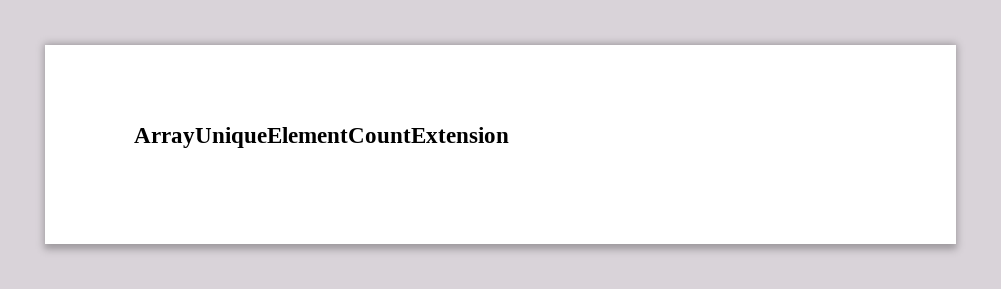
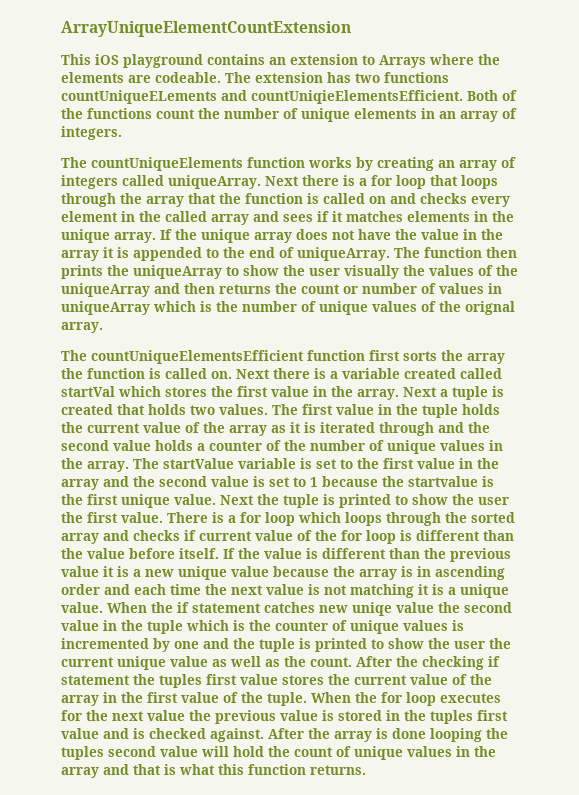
(509, 137) none -> [61,54,500,68] [61,72,449,83] [61,90,517,104] [61,108,517,122] [61,126,122,140] [61,157,516,171] [61,175,498,189] [61,193,510,207] [61,211,514,225] [61,229,503,243] [61,247,517,261] [61,265,518,279] [61,283,502,297] [61,301,515,315] [61,322,103,333] [61,350,505,364] [61,368,502,379] [61,386,504,400] [61,404,500,418] [61,422,490,436] [61,440,503,454] [61,458,499,472] [61,476,494,490] [61,494,509,508] [61,512,515,526] [61,530,514,544] [61,548,511,562] [61,566,505,580] [61,584,509,598] [61,602,512,616] [61,620,464,634] [61,638,511,652] [61,656,500,670] [61,674,492,688] [61,692,501,706] [61,710,508,724] [61,728,508,742] [61,746,496,760] [61,764,366,778] // This iOS playground contains an extension to Arrays where the elements are codeable. The extension has two functions countUniqueELements and countUniqieElementsEfficient. Both of the functions count the number of unique elements in an array of integers. // The countUniqueElements function works by creating an array of integers called uniqueArray. Next there is a for loop that loops through the array that the function is called on and checks every element in the called array and sees if it matches elements in the unique array. If the unique array does not have the value in the array it is appended to the end of uniqueArray. The function then prints the uniqueArray to show the user visually the values of the uniqueArray and then returns the count or number of values in uniqueArray which is the number of unique values of the orignal array. // The countUniqueElementsEfficient function first sorts the array the function is called on. Next there is a variable created called startVal which stores the first value in the array. Next a tuple is created that holds two values. The first value in the tuple holds the current value of the array as it is iterated through and the second value holds a counter of the number of unique values in the array. The startValue variable is set to the first value in the array and the second value is set to 1 because the startvalue is the first unique value. Next the tuple is printed to show the user the first value. There is a for loop which loops through the sorted array and checks if current value of the for loop is different than the value before itself. If the value is different than the previous value it is a new unique value because the array is in ascending order and each time the next value is not matching it is a unique value. When the if statement catches new uniqe value the second value in the tuple which is the counter of unique values is incremented by one and the tuple is printed to show the user the current unique value as well as the count. After the checking if statement the tuples first value stores the current value of the array in the first value of the tuple. When the for loop executes for the next value the previous value is stored in the tuples first value and is checked against. After the array is done looping the tuples second value will hold the count of unique values in the array and that is what this function returns.

